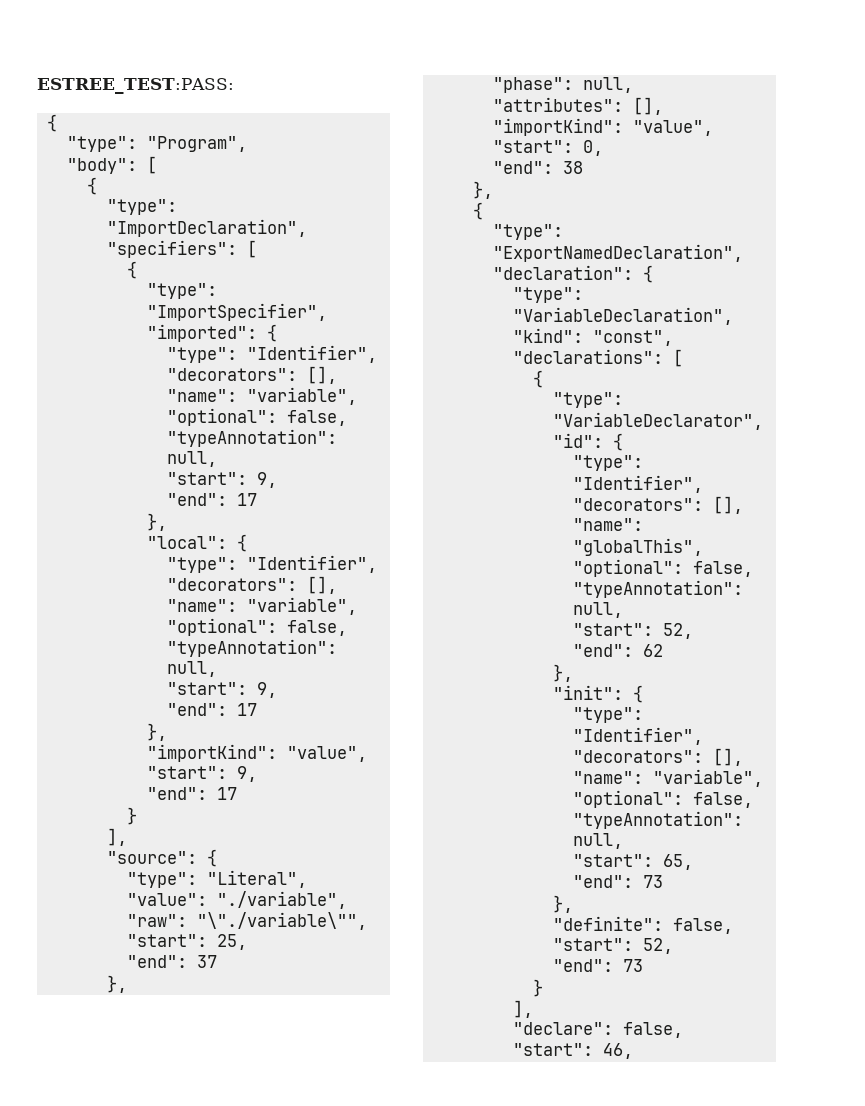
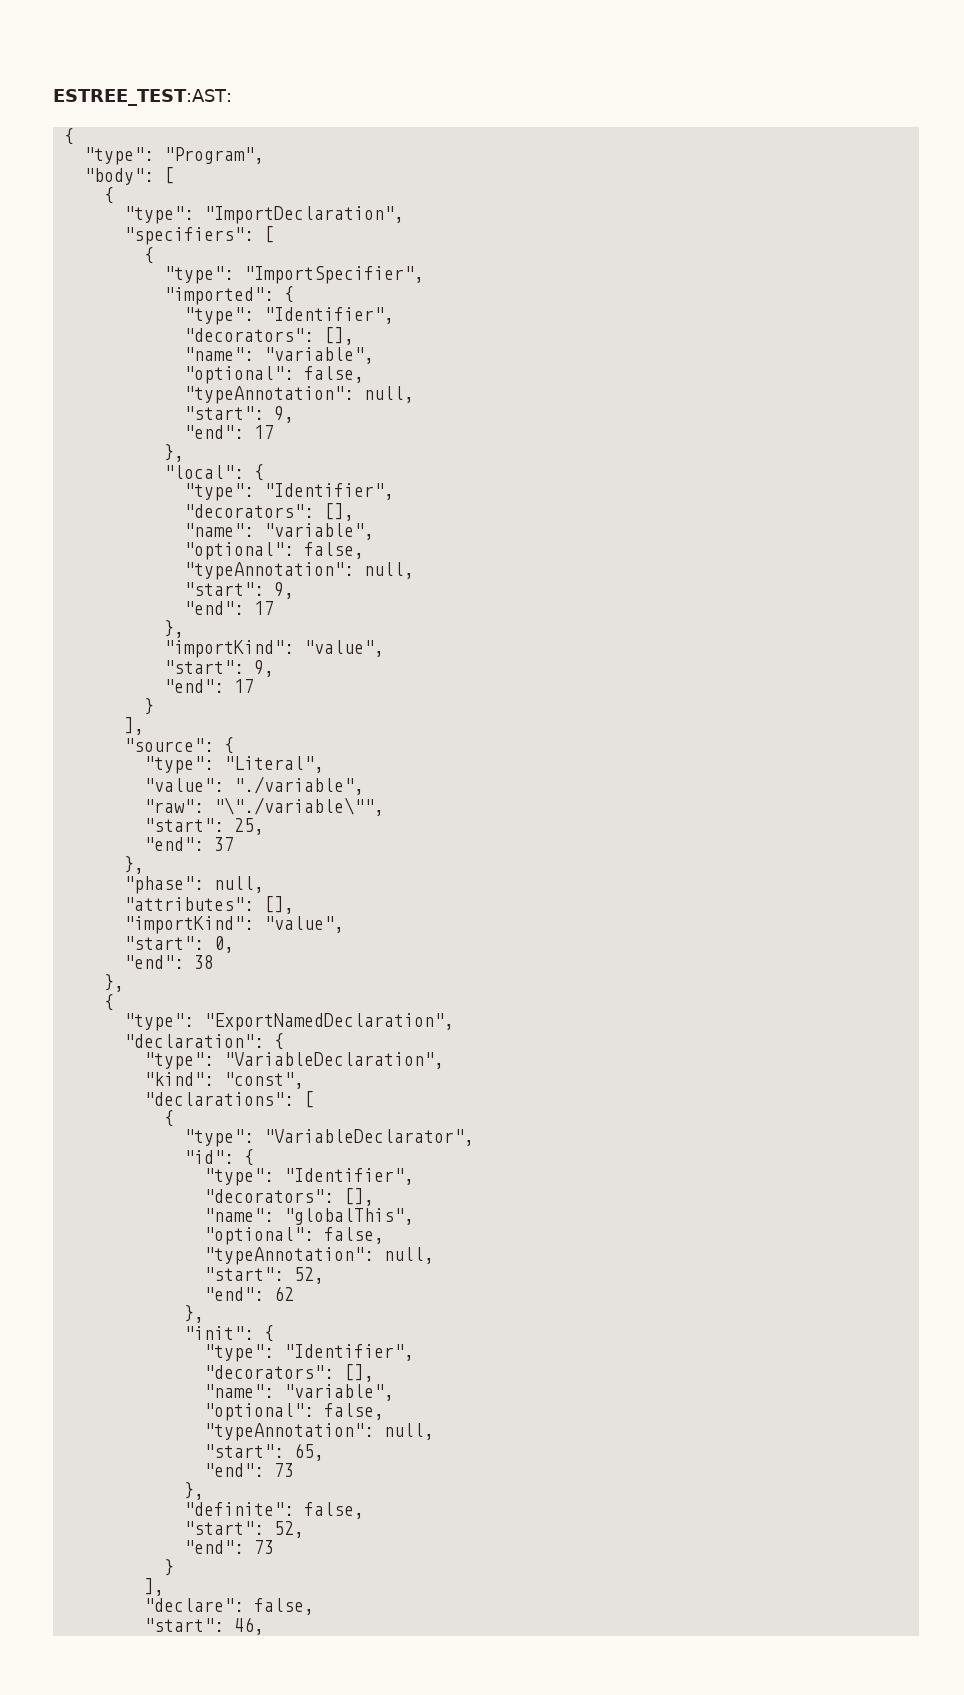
[37,78,234,94] ESTREE_TEST:PASS: -> [53,89,232,106] ESTREE_TEST:AST:

